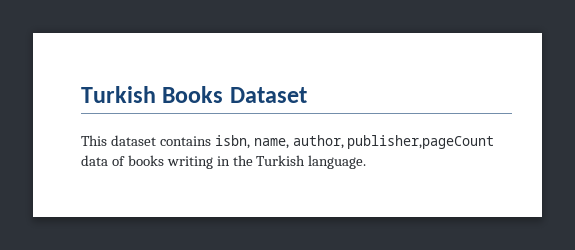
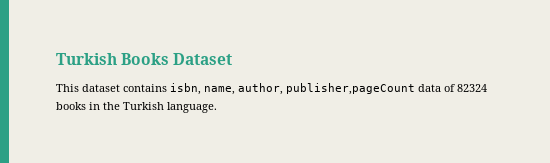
[127,155,213,169] books writing -> [457,84,487,92] [56,102,86,110] 82324 books

